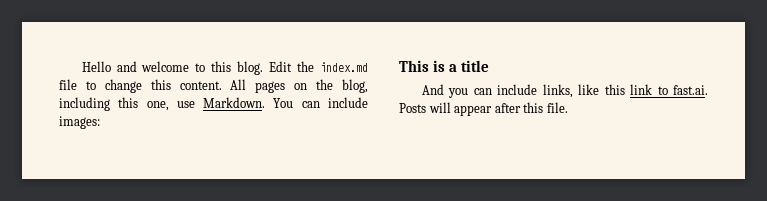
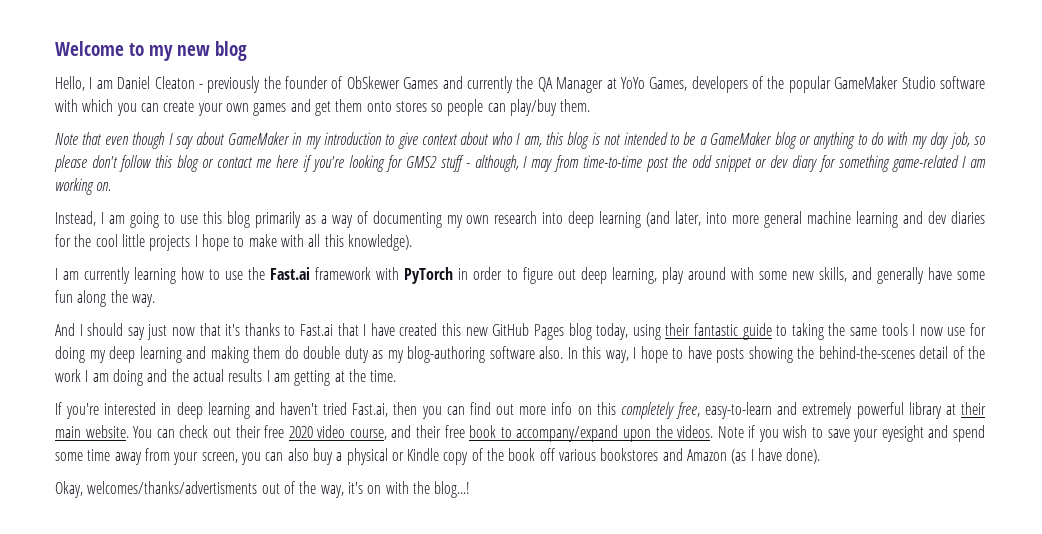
[81,61,369,75] [59,79,368,93] [59,97,368,111] [59,116,100,129] [399,60,489,72] [421,84,708,98] [399,102,568,116] Hello and welcome to this blog. Edit the index.md file to change this content. All pages on the blog, including this one, use Markdown. You can include images: // This is a title // And you can include links, like this link to fast.ai. Posts will appear after this file. -> [55,41,247,61] [55,76,985,93] [55,99,591,116] [55,132,987,149] [54,155,986,172] [55,178,112,195] [55,211,985,228] [55,234,412,251] [55,267,986,284] [55,290,155,307] [55,323,987,340] [55,346,985,363] [55,369,397,386] [55,402,987,419] [55,425,985,442] [55,448,821,465] [55,481,471,498] Welcome to my new blog // Hello, I am Daniel Cleaton - previously the founder of ObSkewer Games and currently the QA Manager at YoYo Games, developers of the popular GameMaker Studio software with which you can create your own games and get them onto stores so people can play/buy them. // Note that even though I say about GameMaker in my introduction to give context about who I am, this blog is not intended to be a GameMaker blog or anything to do with my day job, so please don't follow this blog or contact me here if you're looking for GMS2 stuff - although, I may from time-to-time post the odd snippet or dev diary for something game-related I am working on. // Instead, I am going to use this blog primarily as a way of documenting my own research into deep learning (and later, into more general machine learning and dev diaries for the cool little projects I hope to make with all this knowledge). // I am currently learning how to use the Fast.ai framework with PyTorch in order to figure out deep learning, play around with some new skills, and generally have some fun along the way. // And I should say just now that it's thanks to Fast.ai that I have created this new GitHub Pages blog today, using their fantastic guide to taking the same tools I now use for doing my deep learning and making them do double duty as my blog-authoring software also. In this way, I hope to have posts showing the behind-the-scenes detail of the work I am doing and the actual results I am getting at the time. // If you're interested in deep learning and haven't tried Fast.ai, then you can find out more info on this completely free, easy-to-learn and extremely powerful library at their main website. You can check out their free 2020 video course, and their free book to accompany/expand upon the videos. Note if you wish to save your eyesight and spend some time away from your screen, you can also buy a physical or Kindle copy of the book off various bookstores and Amazon (as I have done). // Okay, welcomes/thanks/advertisments out of the way, it's on with the blog...!

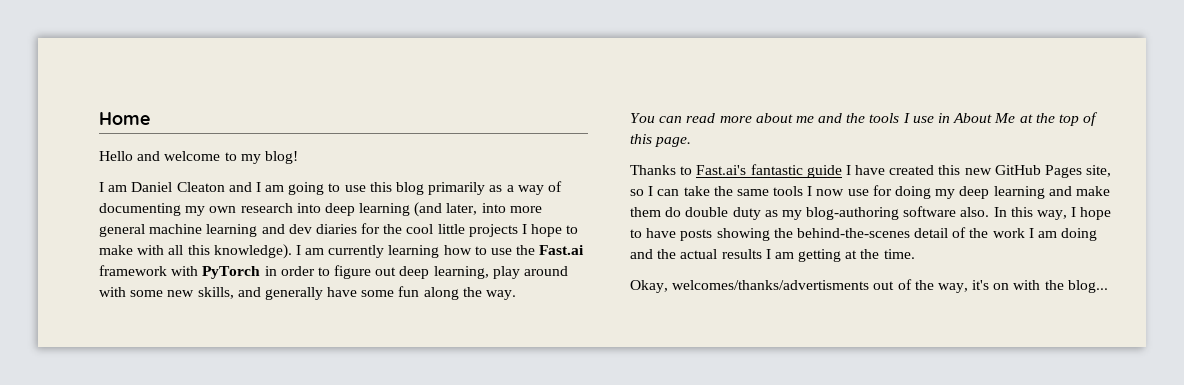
[55,41,247,61] [55,76,985,93] [55,99,591,116] [55,132,987,149] [54,155,986,172] [55,178,112,195] [55,211,96,226] Welcome to my new blog // Hello, I am Daniel Cleaton - previously the founder of ObSkewer Games and currently the QA Manager at YoYo Games, developers of the popular GameMaker Studio software with which you can create your own games and get them onto stores so people can play/buy them. // Note that even though I say about GameMaker in my introduction to give context about who I am, this blog is not intended to be a GameMaker blog or anything to do with my day job, so please don't follow this blog or contact me here if you're looking for GMS2 stuff - although, I may from time-to-time post the odd snippet or dev diary for something game-related I am working on. // Instead, -> [99,112,150,125] [99,151,298,164] [99,182,252,192] Home // Hello and welcome to my blog! // I am Daniel Cleaton and
(412, 242) // -> (292, 251) none
[55,323,359,340] And I should say just now that it's thanks to Fast.ai that -> [630,112,1099,126] [630,134,692,147] [630,164,842,178] You can read more about me and the tools I use in About Me at the top of this page. // Thanks to Fast.ai's fantastic guide
[568,323,824,340] blog today, using their fantastic guide to taking -> [1086,165,1112,177] [630,186,710,196] site, so I can take
[210,346,249,363] making -> [1075,186,1110,196] make
[55,402,987,419] [55,425,985,442] [55,448,821,465] // If you're interested in deep learning and haven't tried Fast.ai, then you can find out more info on this completely free, easy-to-learn and extremely powerful library at their main website. You can check out their free 2020 video course, and their free book to accompany/expand upon the videos. Note if you wish to save your eyesight and spend some time away from your screen, you can also buy a physical or Kindle copy of the book off various bookstores and Amazon (as I have done). -> (915, 254) none
[434,481,471,498] blog...! -> [1067,280,1108,293] blog...

